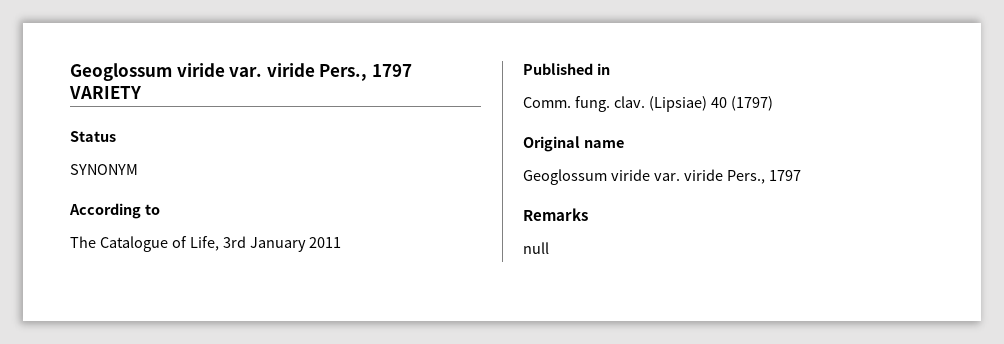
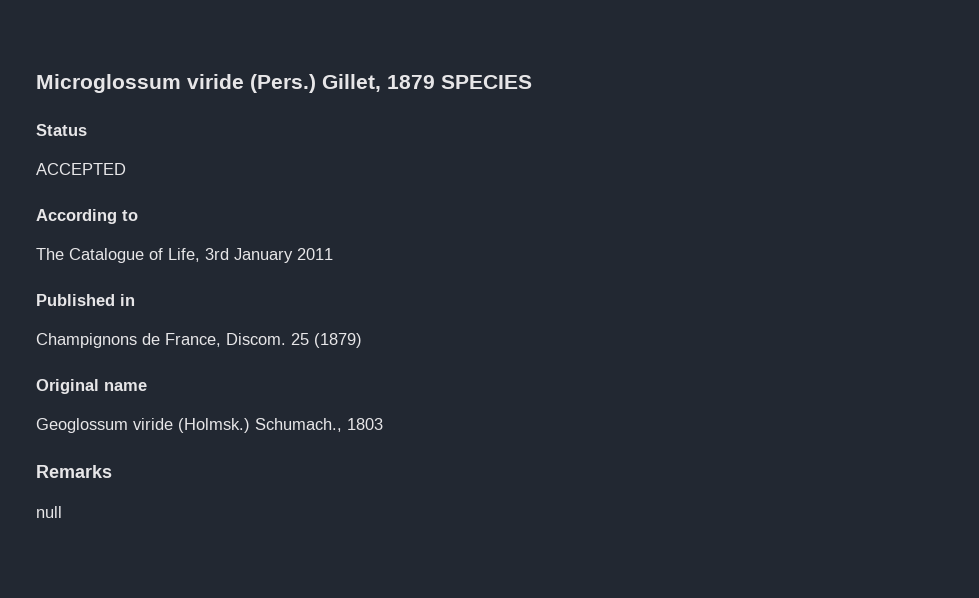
[70,63,412,81] [69,86,141,99] Geoglossum viride var. viride Pers., 1797 VARIETY -> [36,74,532,93] Microglossum viride (Pers.) Gillet, 1879 SPECIES
[70,164,138,175] SYNONYM -> [36,163,126,175] ACCEPTED
[523,96,773,112] Comm. fung. clav. (Lipsiae) 40 (1797) -> [36,333,362,348] Champignons de France, Discom. 25 (1879)
[653,169,801,184] var. viride Pers., 1797 -> [178,418,383,433] (Holmsk.) Schumach., 1803

